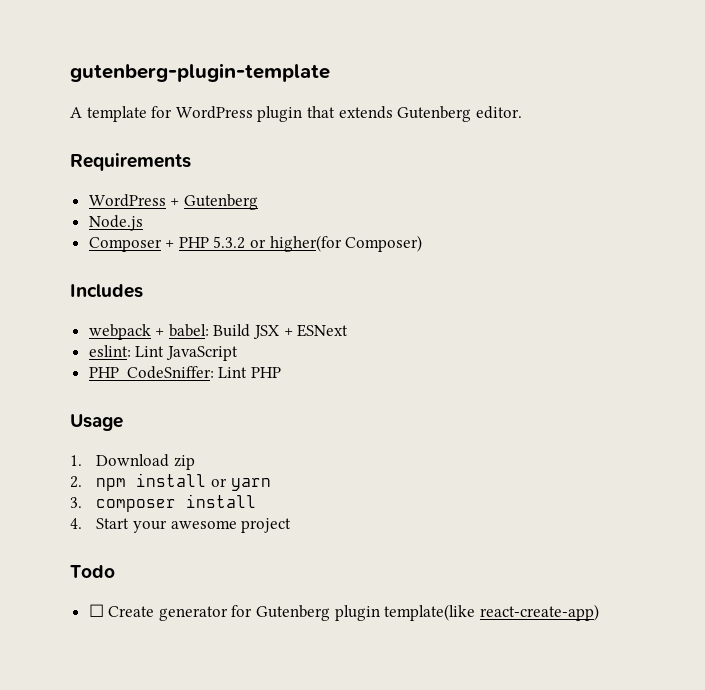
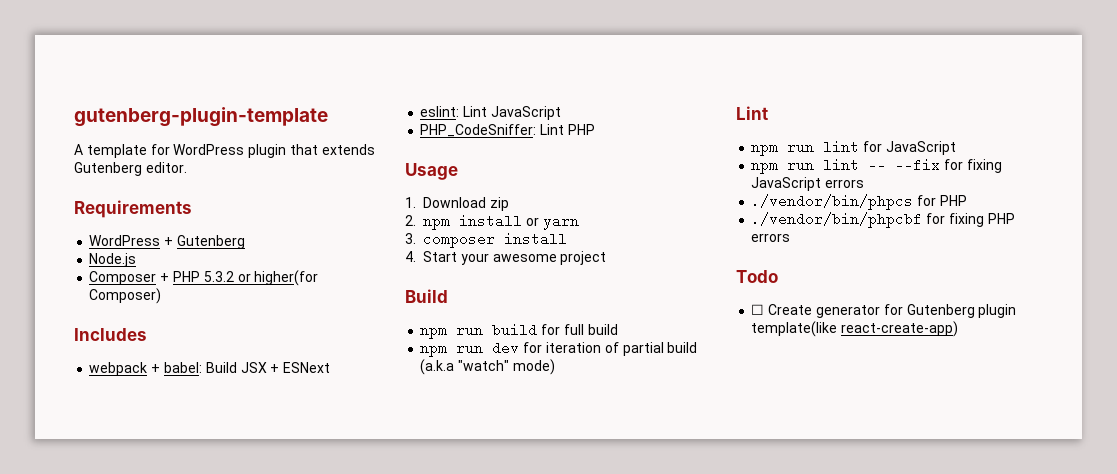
(292, 525) none -> [405,289,448,303] [420,323,618,339] [420,341,698,357] [420,359,555,375] [736,106,768,120] [751,141,956,156] [751,158,1002,174] [751,177,865,191] [751,194,967,210] [751,212,1015,228] [751,233,791,242] // Build // npm run build for full build // npm run dev for iteration of partial build (a.k.a "watch" mode) // Lint // npm run lint for JavaScript // npm run lint -- --fix for fixing JavaScript errors // ./vendor/bin/phpcs for PHP // ./vendor/bin/phpcbf for fixing PHP errors

